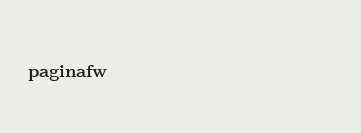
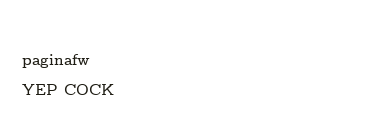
(107, 73) none -> [22,84,114,95] // YEP COCK

